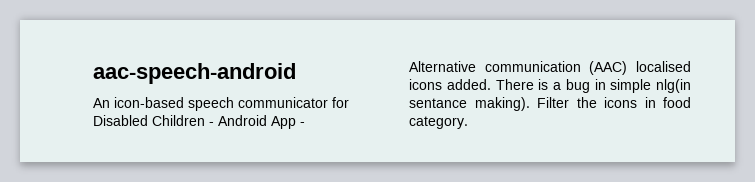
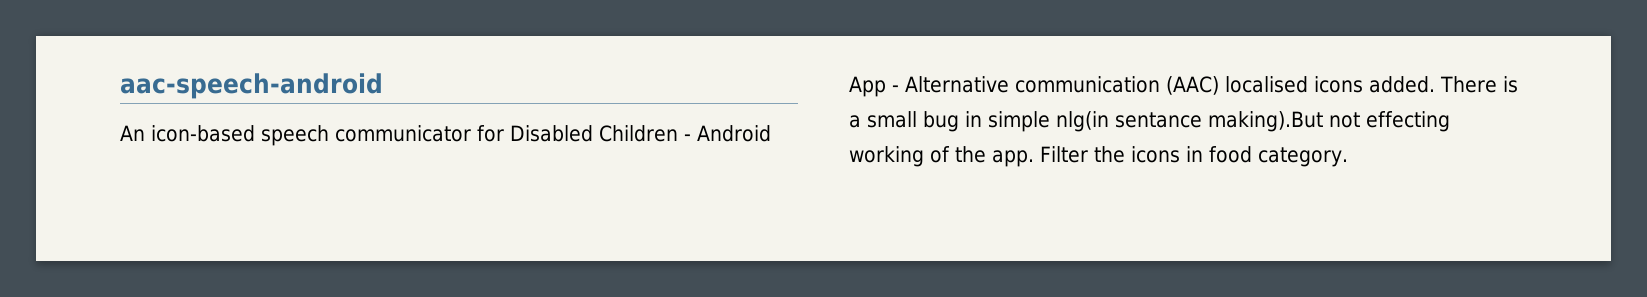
(561, 86) none -> [867,111,917,128] small
[474,97,530,111] making). -> [1208,111,1450,132] [849,146,1034,167] making).But not effecting working of the app.

